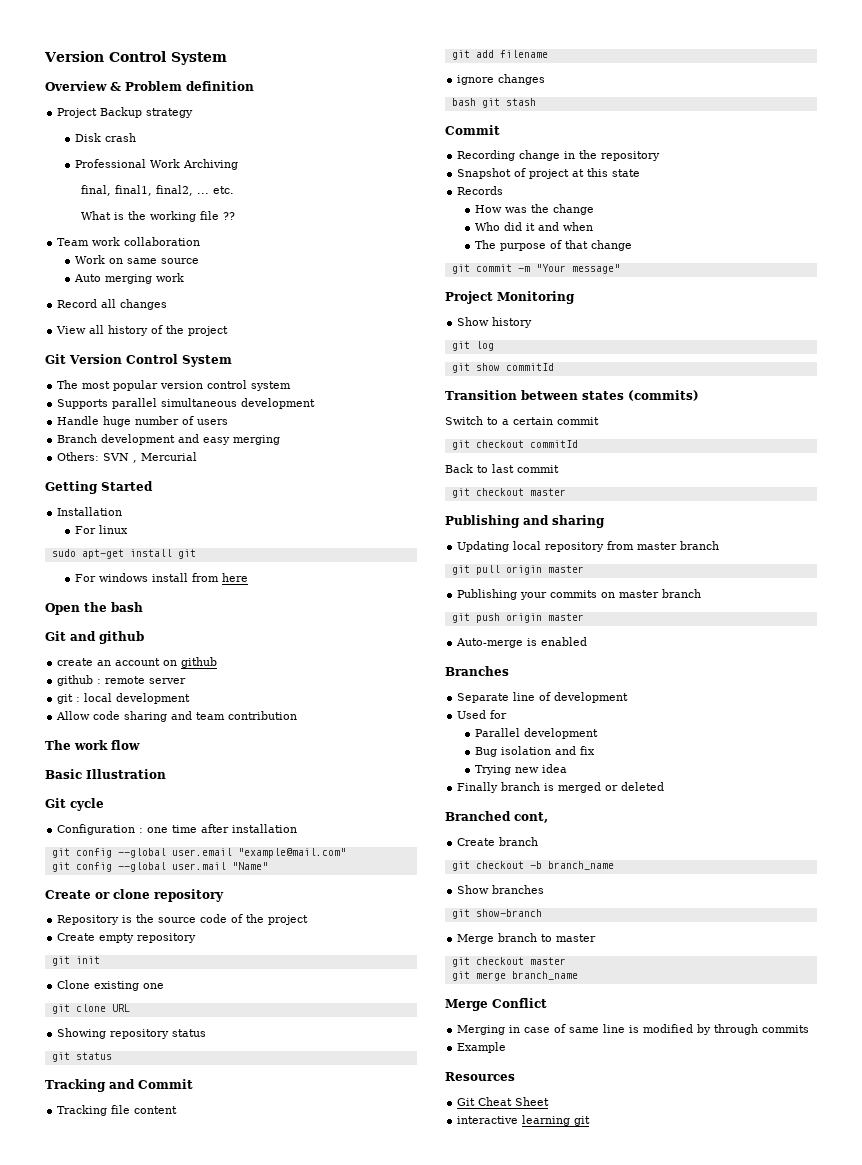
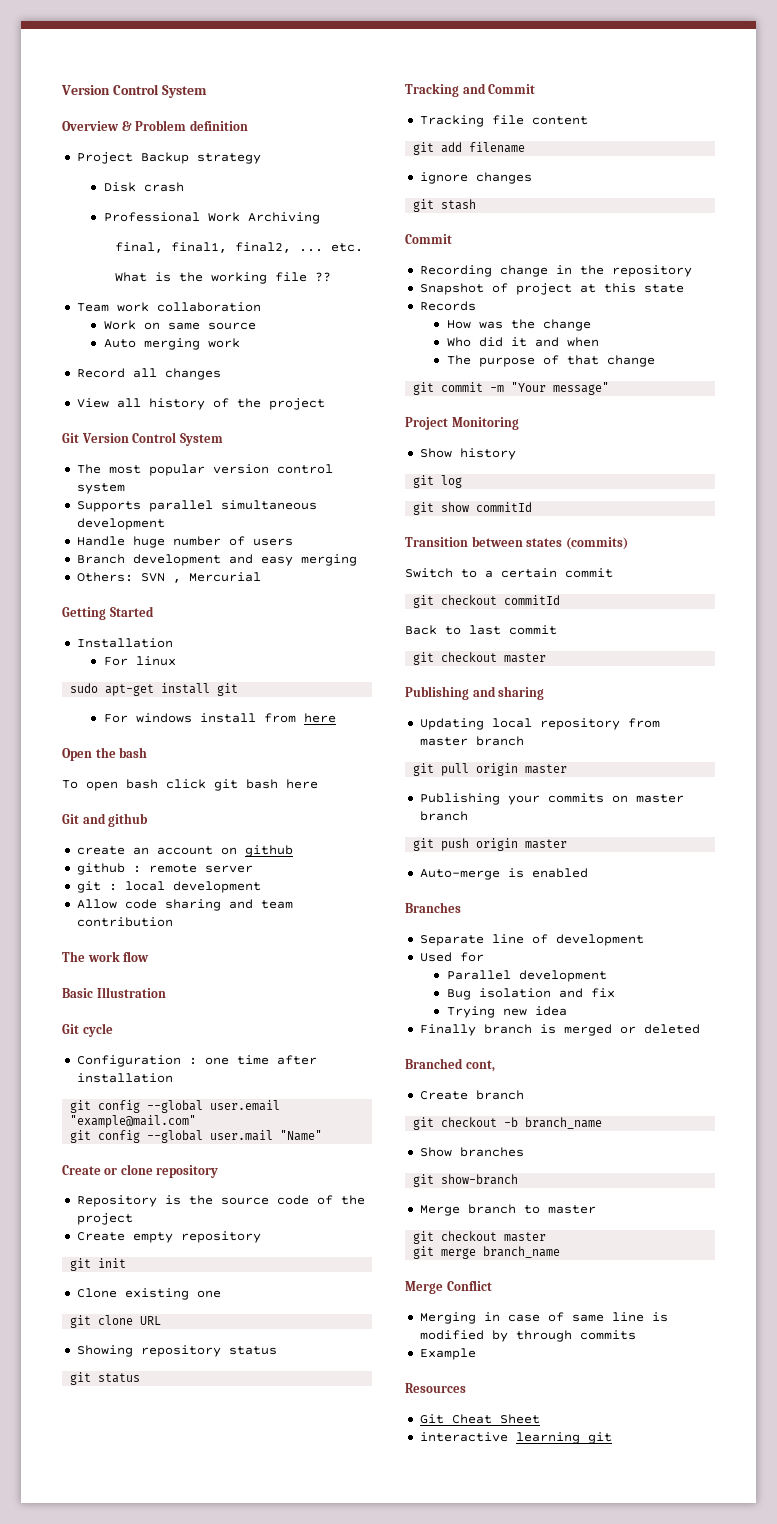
(143, 607) none -> [62,779,318,791] // To open bash click git bash here
[451,98,476,106] bash -> (532, 178) none

